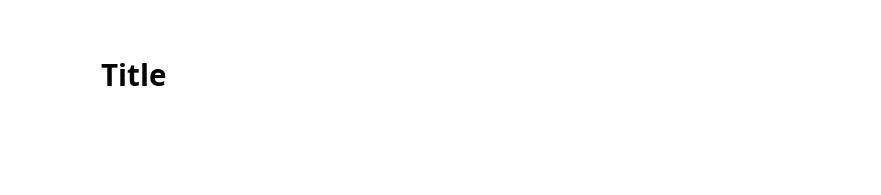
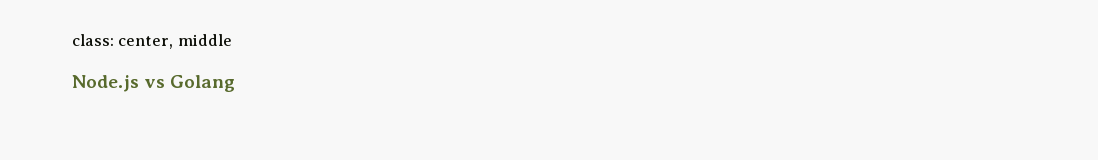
[101,63,166,86] Title -> [72,34,232,49] [72,75,236,92] class: center, middle // Node.js vs Golang

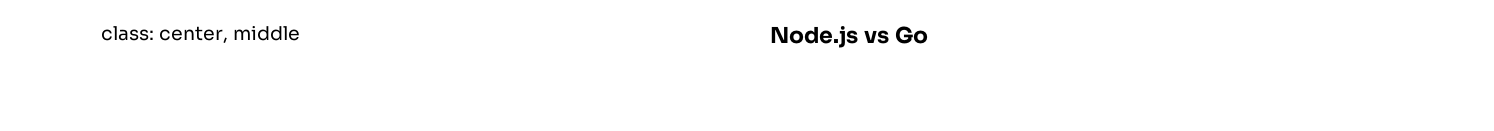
[170,75,236,92] Golang -> [894,26,928,44] Go

